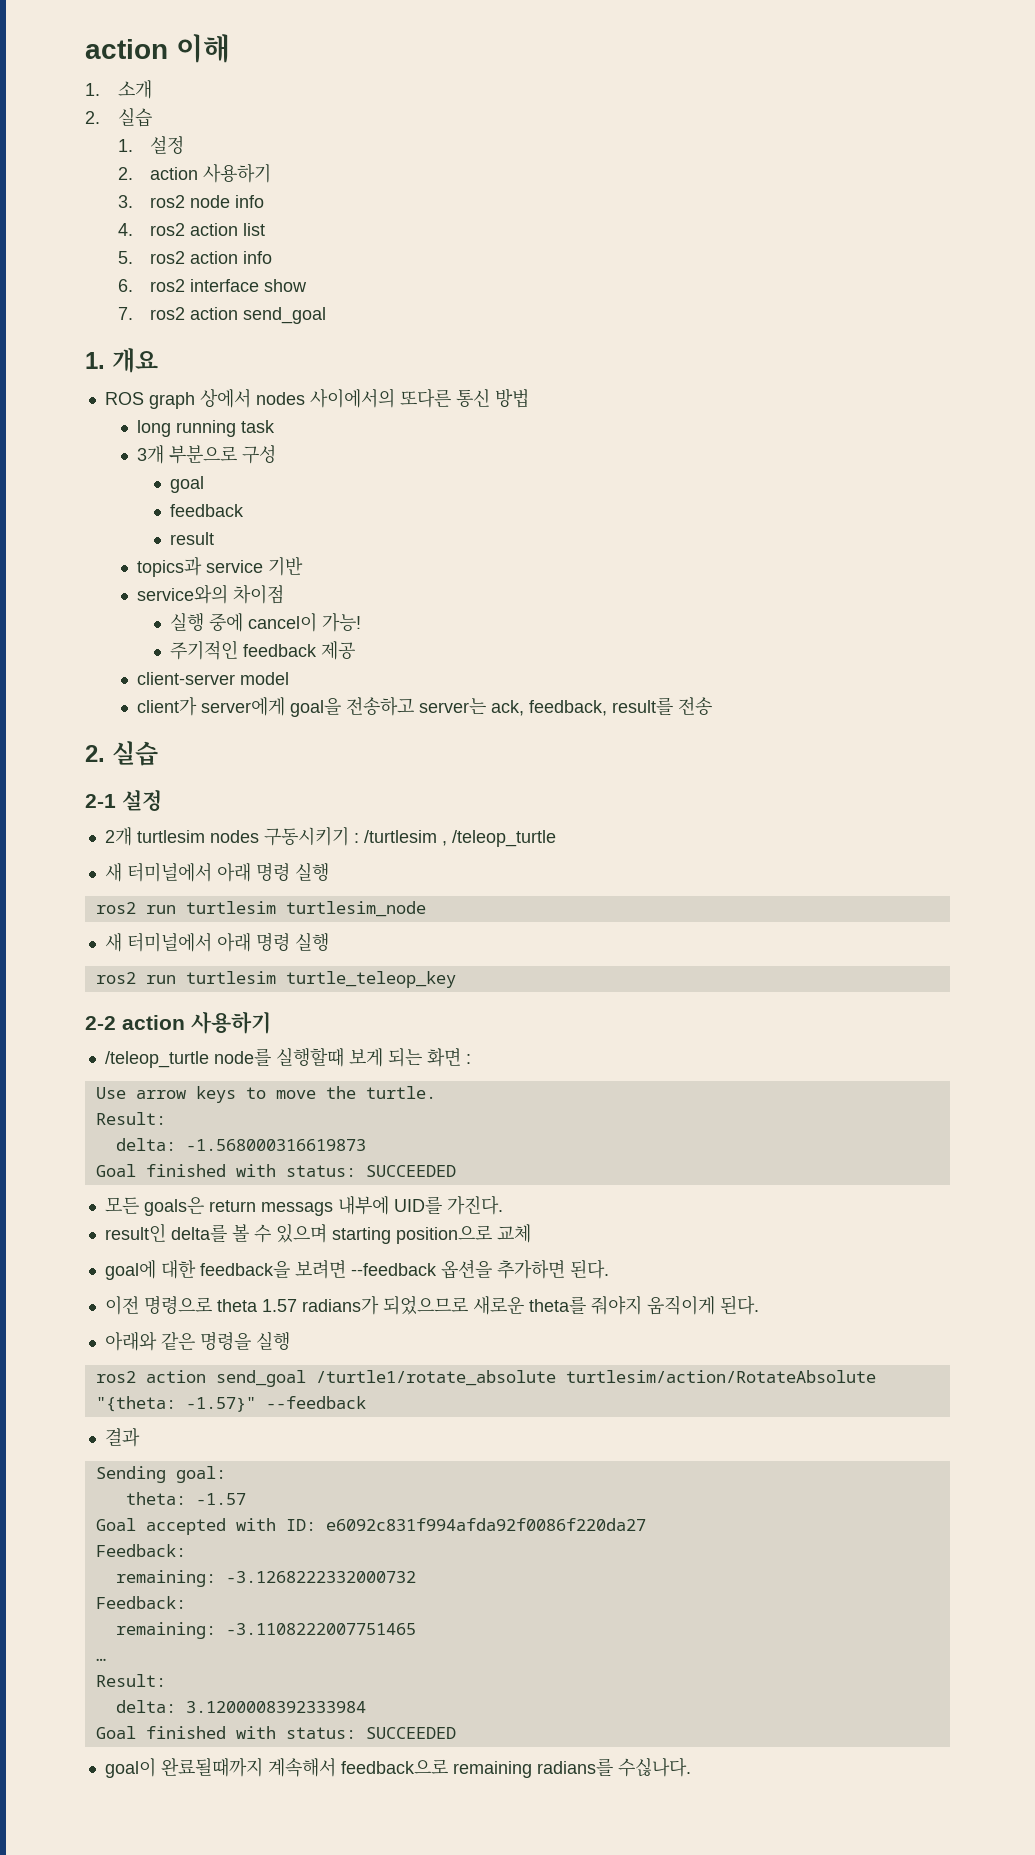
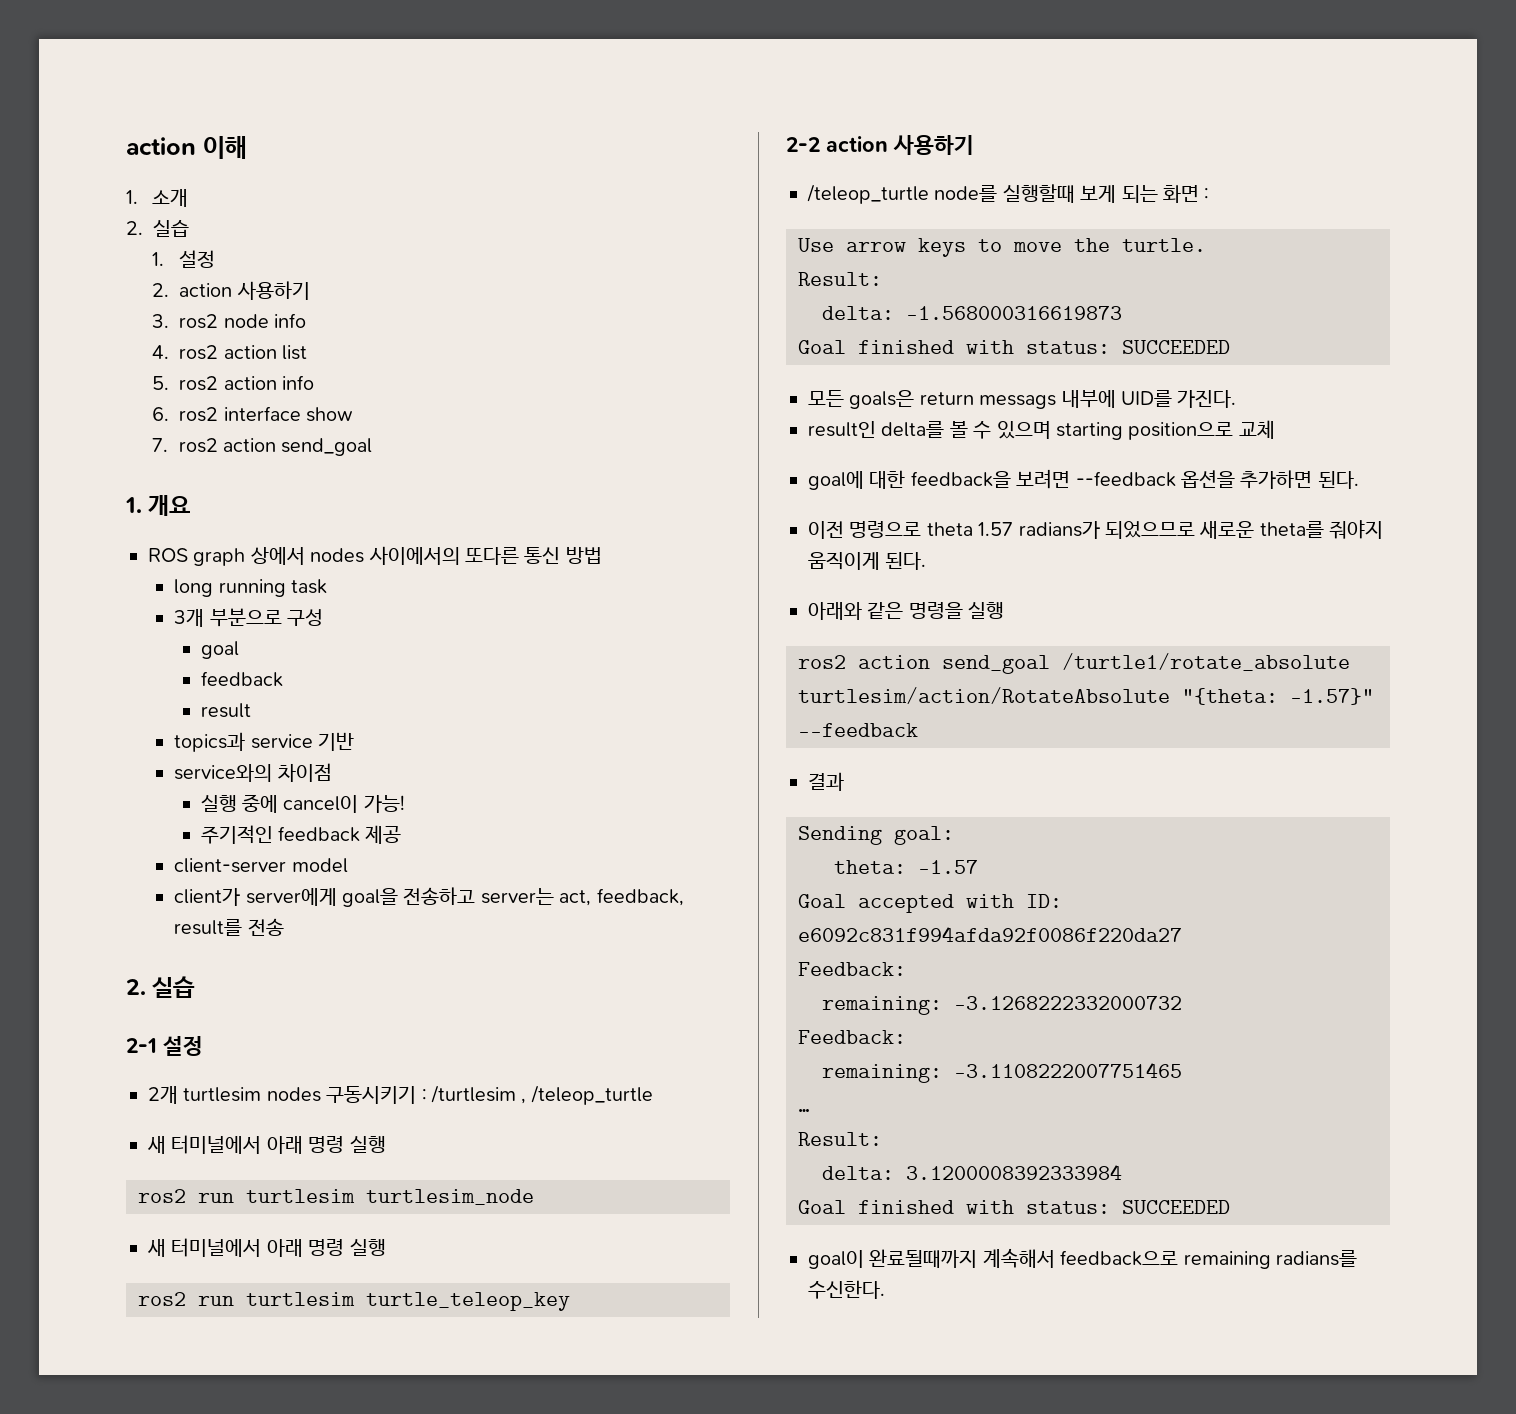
[491,700,525,716] ack, -> [559,890,592,906] act,
[617,1757,691,1777] 수싢나다. -> [808,1280,885,1299] 수신한다.

